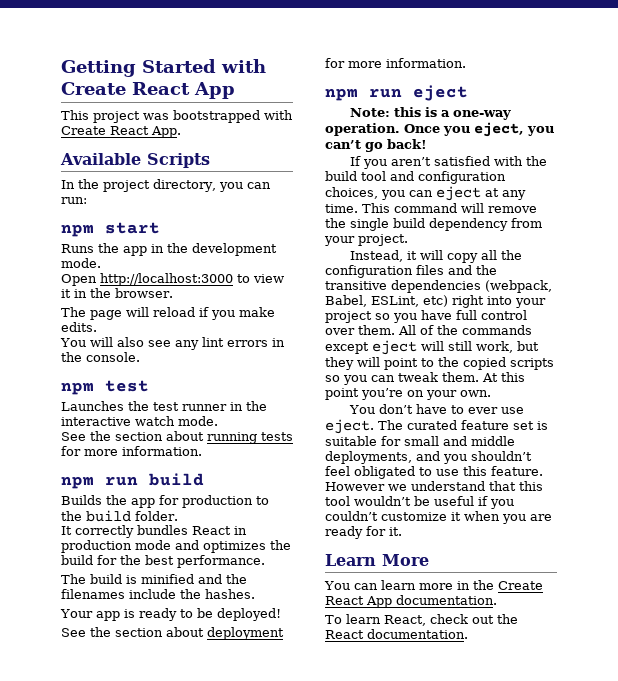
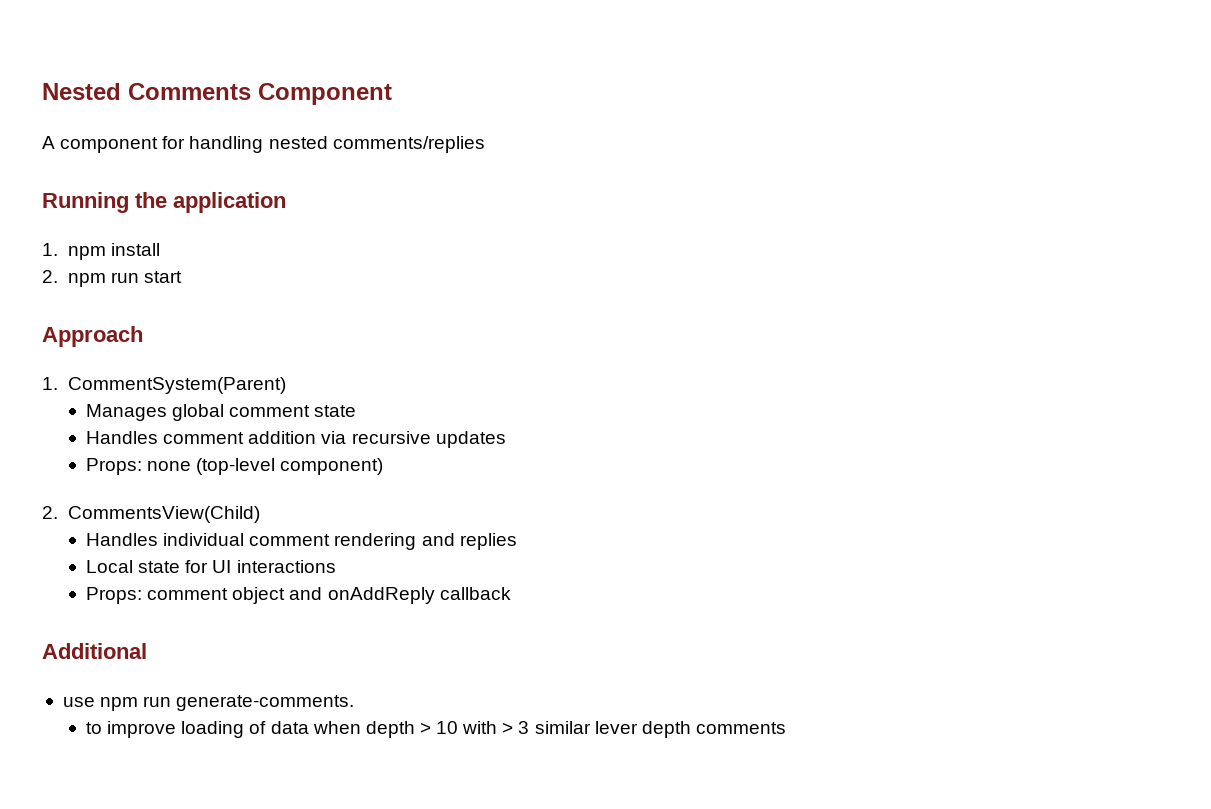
[61,59,266,77] [61,82,235,99] [61,110,293,123] [61,126,181,138] [60,153,210,168] [61,179,271,192] [61,197,87,204] [61,222,160,237] [61,243,277,256] [61,258,101,268] [61,273,284,286] [61,288,173,298] [61,307,275,320] [61,322,97,332] [60,337,285,350] [61,352,140,362] [61,380,149,395] [61,401,267,411] [61,416,218,426] [61,431,293,444] [61,446,202,456] [61,473,204,489] [61,495,269,508] [61,510,178,522] [61,525,247,538] [61,540,291,553] [61,555,265,568] [61,574,247,584] [61,589,255,599] [60,608,281,621] [61,627,284,640] [325,58,466,68] [325,85,468,101] [349,107,511,120] [325,122,554,137] [325,139,427,152] [349,156,547,169] [325,171,506,184] [325,186,526,201] [325,203,537,213] [325,218,542,231] [324,234,408,246] [349,250,522,263] [325,265,497,278] [325,280,552,293] [325,295,546,308] [325,310,527,323] [325,325,532,335] [325,340,539,355] [325,357,554,370] [325,372,525,385] [325,388,491,400] [348,404,524,414] [325,419,548,434] [325,436,515,446] [325,451,532,464] [325,466,543,479] [325,481,543,491] [325,496,514,509] [325,511,552,524] [325,526,402,539] [325,554,429,566] [324,580,543,590] [325,595,497,608] [325,614,518,626] [325,629,468,639] Getting Started with Create React App // This project was bootstrapped with Create React App. // Available Scripts // In the project directory, you can run: // npm start // Runs the app in the development mode. // Open http://localhost:3000 to view it in the browser. // The page will reload if you make edits. // You will also see any lint errors in the console. // npm test // Launches the test runner in the interactive watch mode. // See the section about running tests for more information. // npm run build // Builds the app for production to the build folder. // It correctly bundles React in production mode and optimizes the build for the best performance. // The build is minified and the filenames include the hashes. // Your app is ready to be deployed! // See the section about deployment for more information. // npm run eject // Note: this is a one-way operation. Once you eject, you can’t go back! // If you aren’t satisfied with the build tool and configuration choices, you can eject at any time. This command will remove the single build dependency from your project. // Instead, it will copy all the configuration files and the transitive dependencies (webpack, Babel, ESLint, etc) right into your project so you have full control over them. All of the commands except eject will still work, but they will point to the copied scripts so you can tweak them. At this point you’re on your own. // You don’t have to ever use eject. The curated feature set is suitable for small and middle deployments, and you shouldn’t feel obligated to use this feature. However we understand that this tool wouldn’t be useful if you couldn’t customize it when you are ready for it. // Learn More // You can learn more in the Create React App documentation. // To learn React, check out the React documentation. -> [42,83,392,105] [42,136,485,153] [42,192,286,213] [42,243,160,260] [42,270,182,287] [42,326,143,347] [42,377,286,394] [86,404,357,421] [86,431,506,448] [86,458,384,475] [42,506,260,523] [86,533,517,550] [86,560,336,573] [86,587,511,604] [42,643,147,659] [62,695,355,711] [86,721,786,738] Nested Comments Component // A component for handling nested comments/replies // Running the application // 1. npm install // 2. npm run start // Approach // 1. CommentSystem(Parent) // Manages global comment state // Handles comment addition via recursive updates // Props: none (top-level component) // 2. CommentsView(Child) // Handles individual comment rendering and replies // Local state for UI interactions // Props: comment object and onAddReply callback // Additional // use npm run generate-comments. // to improve loading of data when depth > 10 with > 3 similar lever depth comments

